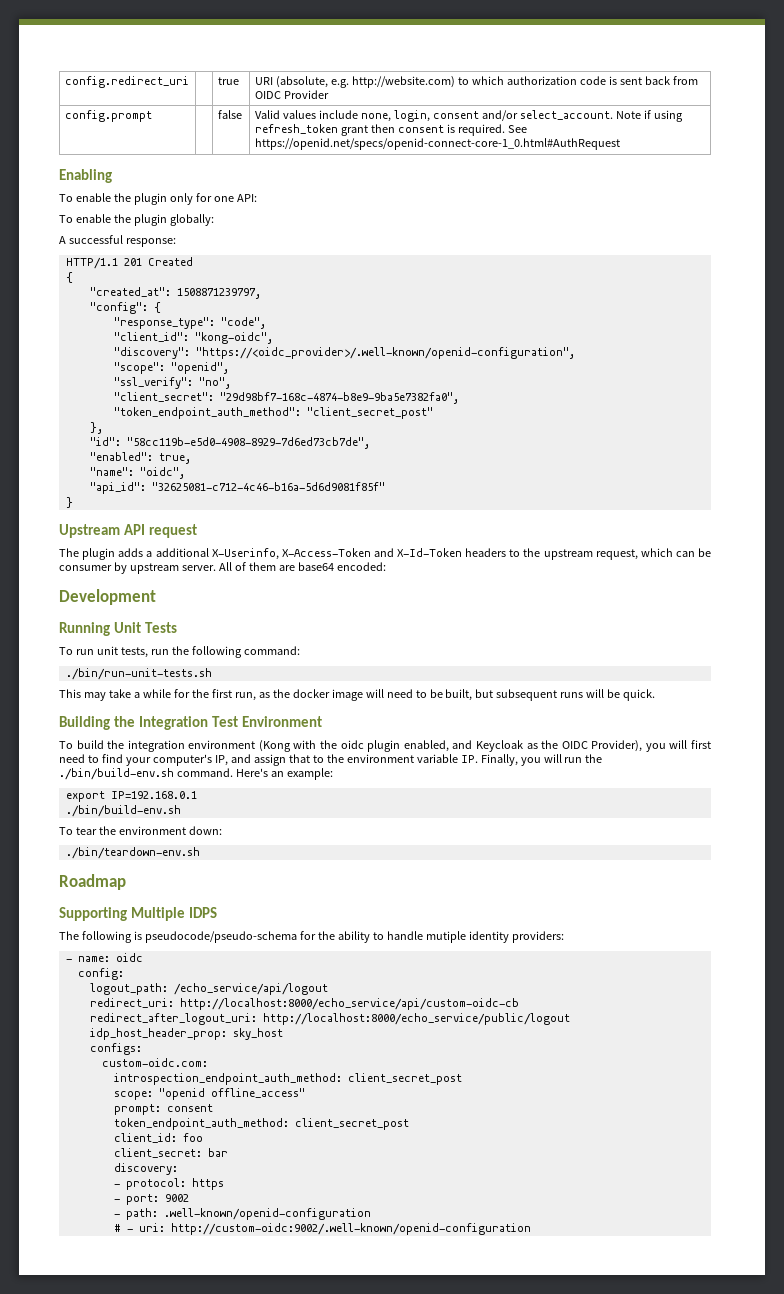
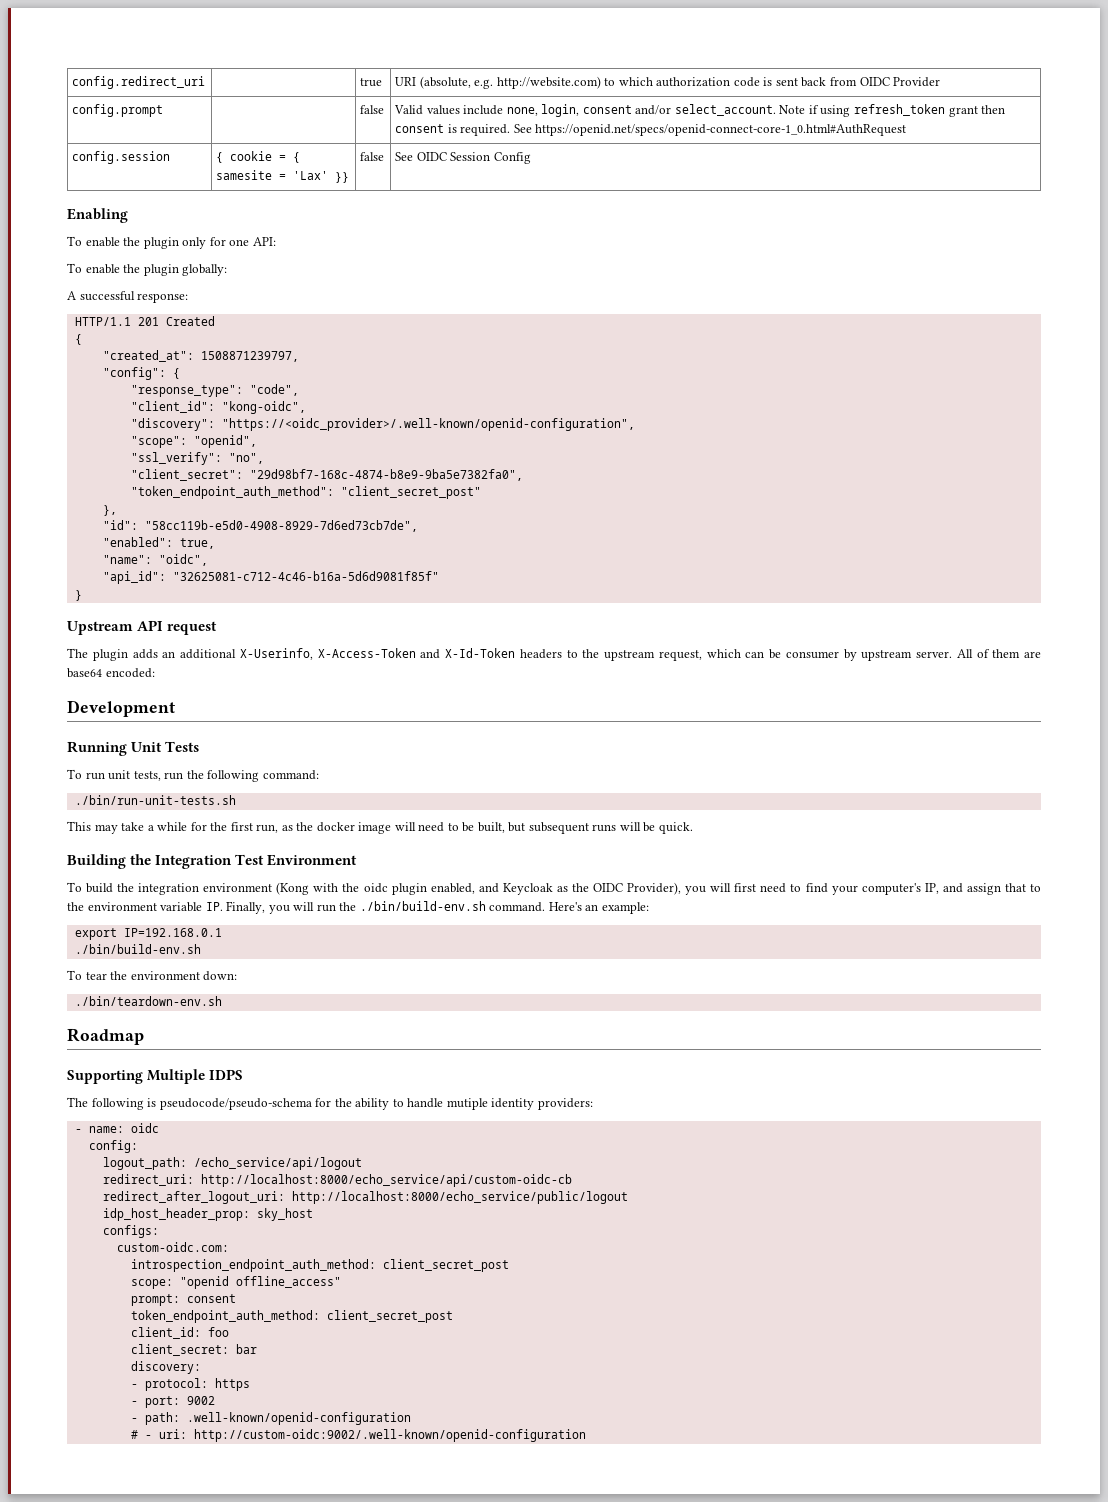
(620, 144) none -> [72,151,171,164] [216,151,301,163] [216,170,350,183] [360,152,385,161] [395,152,531,164] // config.session | { cookie = { samesite = 'Lax' }} | false | See OIDC Session Config
[146,551,153,557] a -> [162,651,176,658] an

